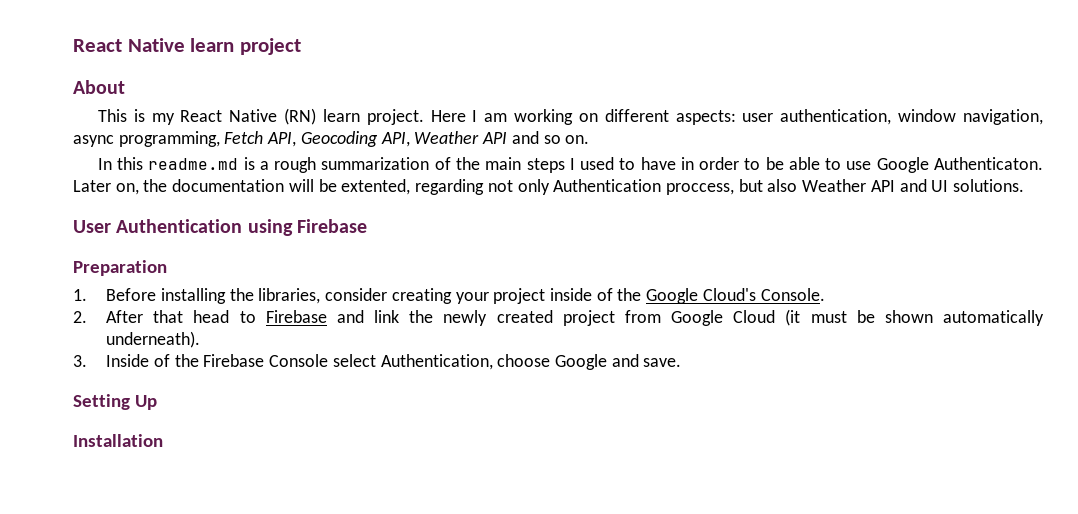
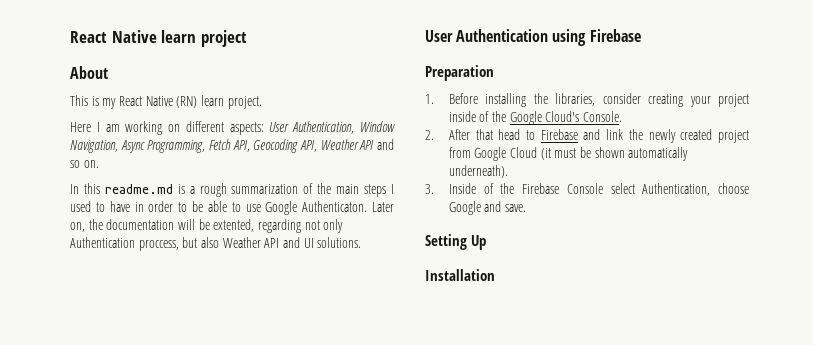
(424, 117) none -> (262, 102) //
[742,109,1043,125] [73,131,220,147] user authentication, window navigation, async programming, -> [269,121,395,134] [70,139,206,153] User Authentication, Window Navigation, Async Programming,

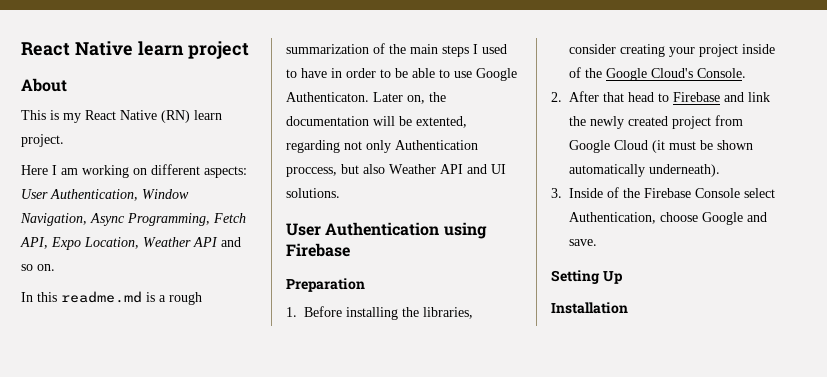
[253,139,317,153] Geocoding API, -> [51,237,139,250] Expo Location,

